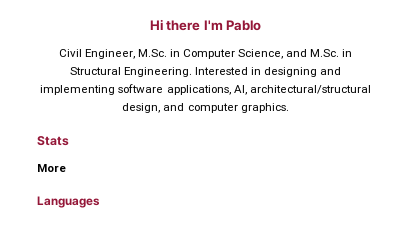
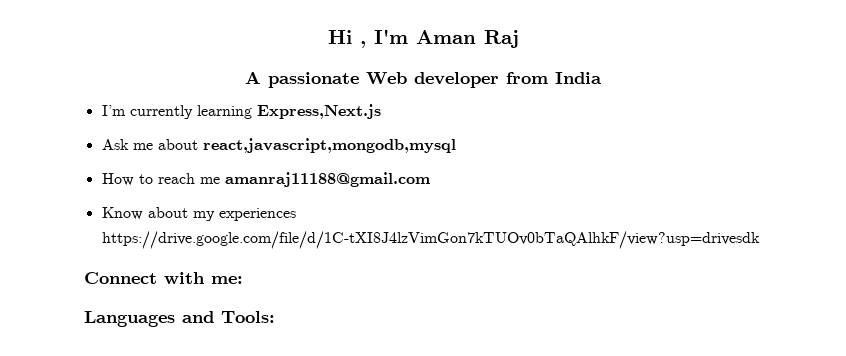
[166,20,262,31] [58,49,353,59] [69,67,342,77] [40,84,371,95] [122,103,289,113] [37,136,69,146] [37,164,66,172] there I'm Pablo // Civil Engineer, M.Sc. in Computer Science, and M.Sc. in Structural Engineering. Interested in designing and implementing software applications, AI, architectural/structural design, and computer graphics. // Stats // More -> [359,29,519,48] [245,71,602,88] [101,104,381,119] [101,138,456,153] [101,172,430,187] [101,207,296,221] [101,231,760,249] [84,272,243,284] , I'm Aman Raj // A passionate Web developer from India // I’m currently learning Express,Next.js // Ask me about react,javascript,mongodb,mysql // How to reach me amanraj11188@gmail.com // Know about my experiences https://drive.google.com/file/d/1C-tXI8J4lzVimGon7kTUOv0bTaQAlhkF/view?usp=drivesdk // Connect with me:
(100, 202) none -> [182,311,275,323] and Tools:

